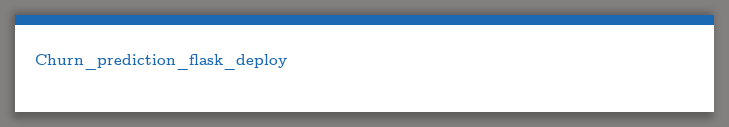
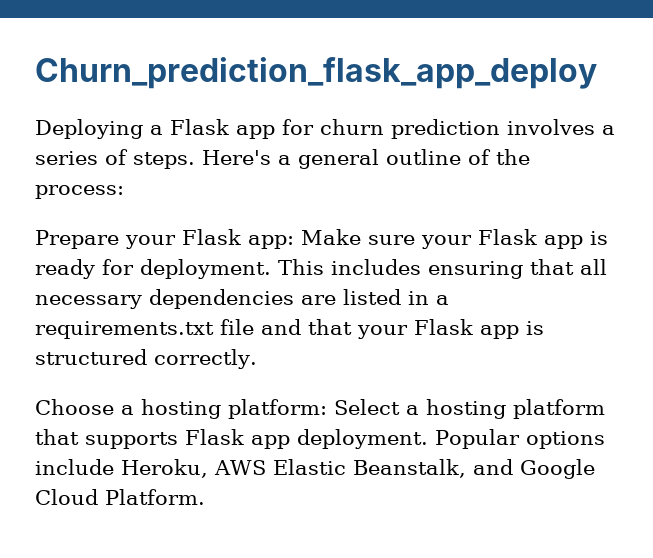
[35,54,287,70] Churn_prediction_flask_deploy -> [35,57,597,89] [35,119,615,139] [35,149,530,169] [35,185,124,199] [35,229,608,249] [35,259,607,279] [35,289,449,309] [35,319,544,339] [35,349,257,369] [35,399,605,419] [35,429,605,449] [35,459,595,479] [35,489,205,505] Churn_prediction_flask_app_deploy // Deploying a Flask app for churn prediction involves a series of steps. Here's a general outline of the process: // Prepare your Flask app: Make sure your Flask app is ready for deployment. This includes ensuring that all necessary dependencies are listed in a requirements.txt file and that your Flask app is structured correctly. // Choose a hosting platform: Select a hosting platform that supports Flask app deployment. Popular options include Heroku, AWS Elastic Beanstalk, and Google Cloud Platform.

